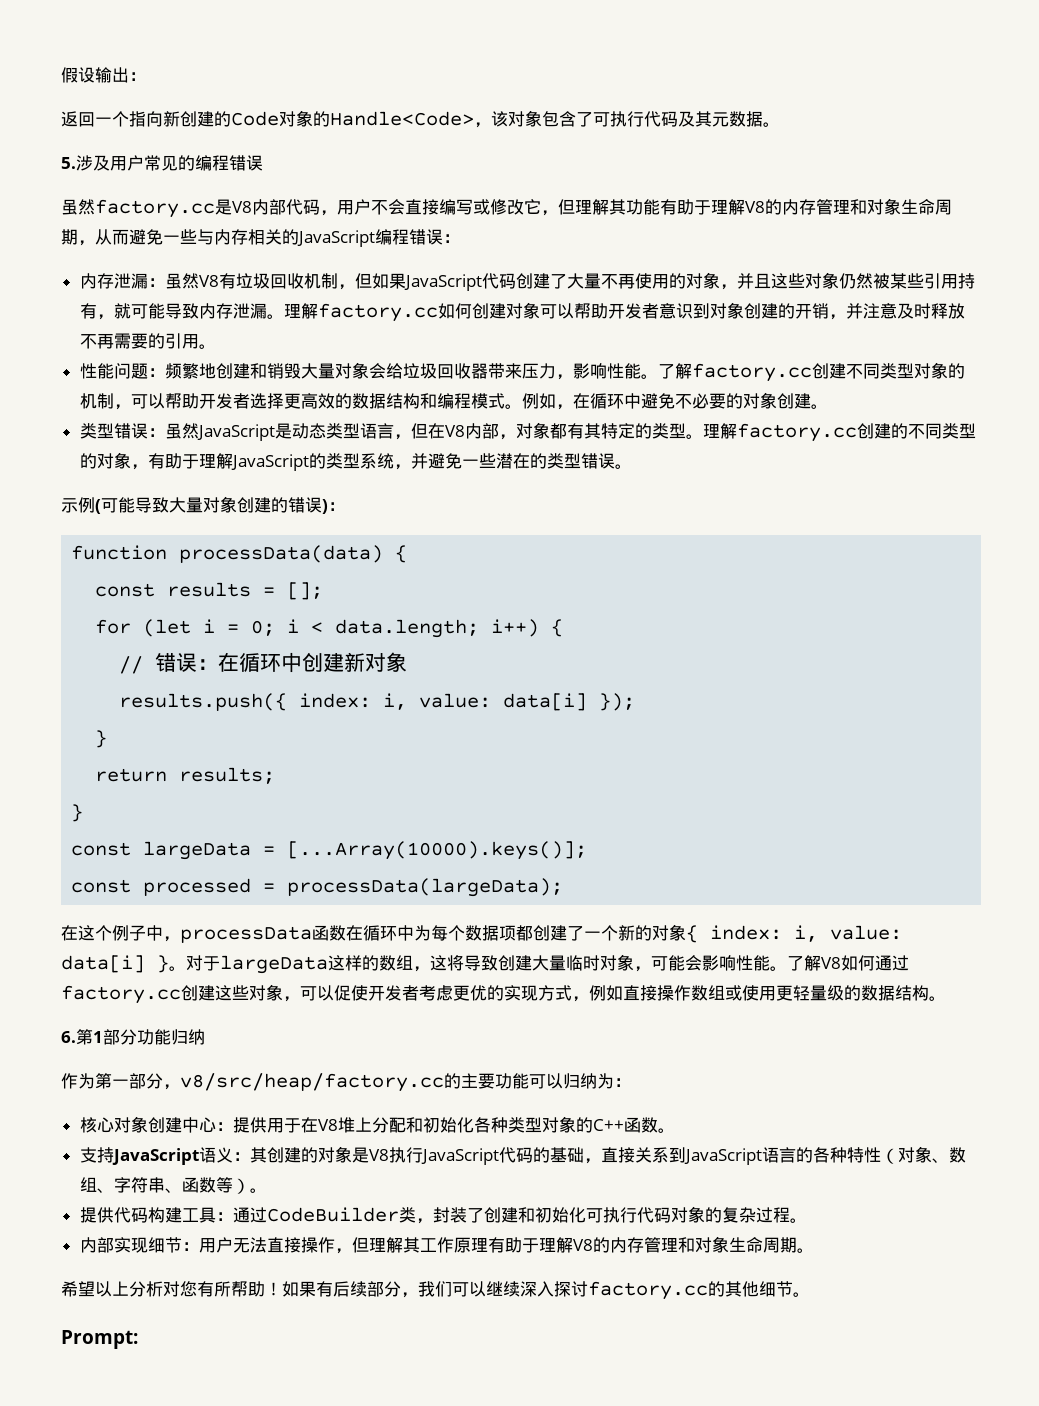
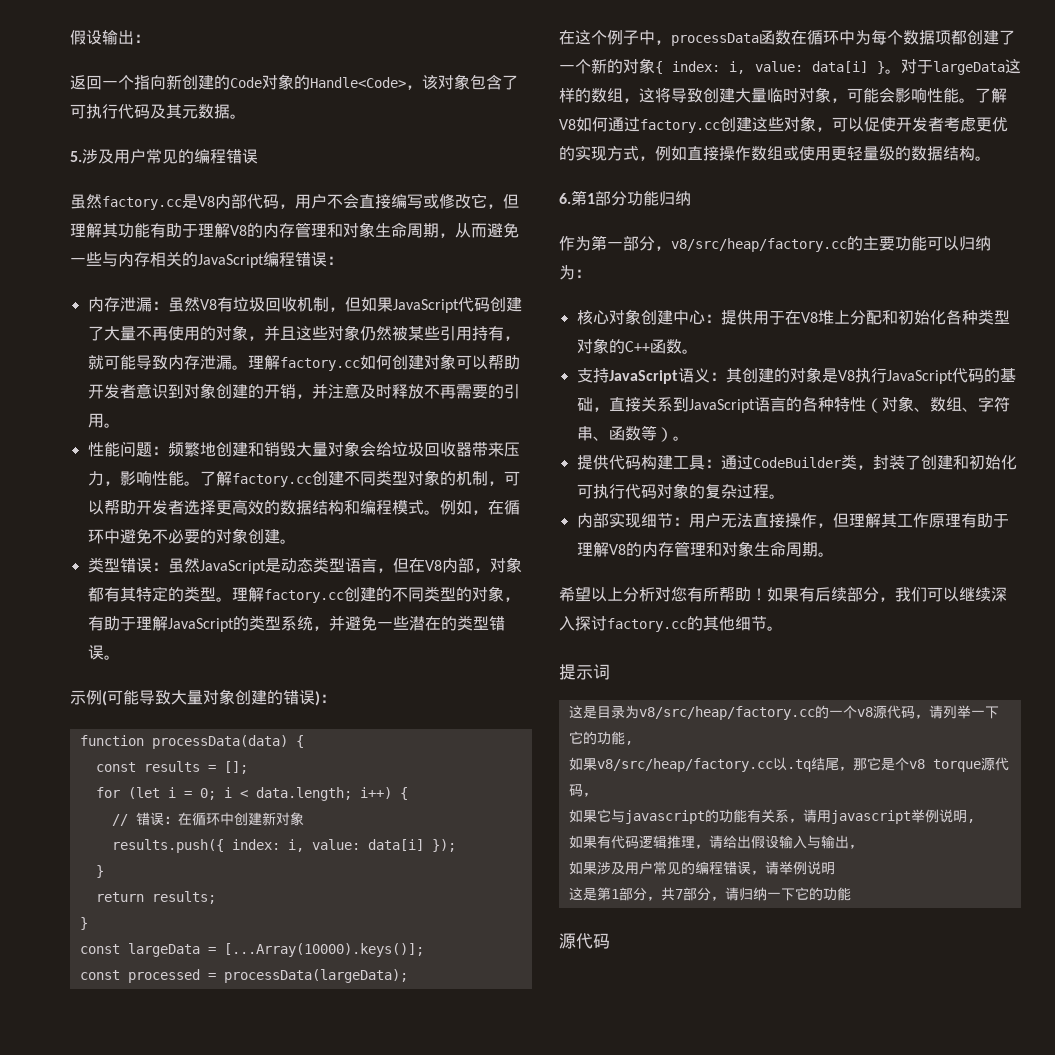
[61,1330,138,1349] Prompt: -> [559,664,610,680] [568,705,999,720] [568,731,633,745] [568,757,1009,772] [568,784,597,797] [568,809,975,824] [568,835,863,849] [568,861,835,875] [568,887,851,901] [559,933,610,949] 提示词 // 这是目录为v8/src/heap/factory.cc的一个v8源代码，请列举一下它的功能, // 如果v8/src/heap/factory.cc以.tq结尾，那它是个v8 torque源代码， // 如果它与javascript的功能有关系，请用javascript举例说明, // 如果有代码逻辑推理，请给出假设输入与输出， // 如果涉及用户常见的编程错误，请举例说明 // 这是第1部分，共7部分，请归纳一下它的功能 // 源代码

